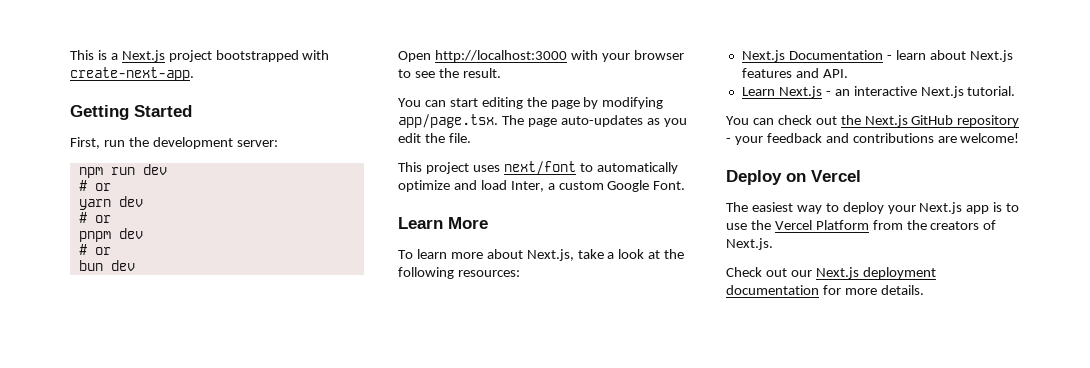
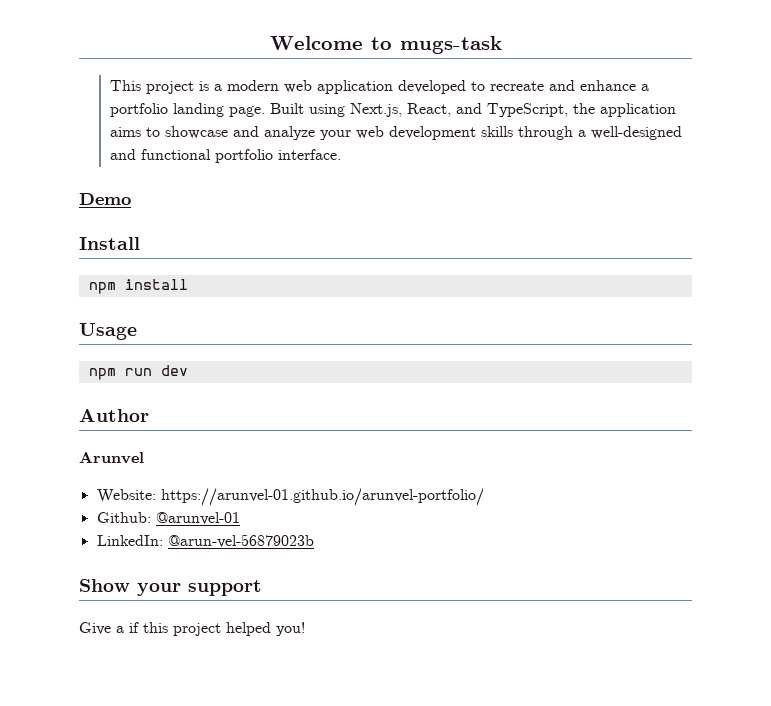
[70,50,330,62] [70,67,194,81] [70,105,192,120] [70,137,278,149] [78,164,167,178] [78,180,111,191] [78,196,143,210] [78,212,111,223] [78,228,143,242] [78,244,111,255] [78,260,135,271] [398,50,684,62] [398,68,501,78] [398,97,664,109] [398,114,687,128] [398,133,471,143] [398,161,678,175] [398,180,686,192] [398,217,488,229] [398,249,685,261] [398,267,520,279] [741,50,1013,62] [741,68,848,78] [741,86,1016,98] [726,115,1020,127] [726,133,1020,145] [726,170,861,185] [726,202,1020,214] [726,220,997,230] [726,238,773,250] [726,267,936,279] [726,285,924,295] This is a Next.js project bootstrapped with create-next-app. // Getting Started // First, run the development server: // npm run dev // # or // yarn dev // # or // pnpm dev // # or // bun dev // Open http://localhost:3000 with your browser to see the result. // You can start editing the page by modifying app/page.tsx. The page auto-updates as you edit the file. // This project uses next/font to automatically optimize and load Inter, a custom Google Font. // Learn More // To learn more about Next.js, take a look at the following resources: // Next.js Documentation - learn about Next.js features and API. // Learn Next.js - an interactive Next.js tutorial. // You can check out the Next.js GitHub repository - your feedback and contributions are welcome! // Deploy on Vercel // The easiest way to deploy your Next.js app is to use the Vercel Platform from the creators of Next.js. // Check out our Next.js deployment documentation for more details. -> [269,36,502,54] [110,80,650,94] [110,103,677,117] [110,126,683,140] [110,149,342,163] [79,193,131,205] [79,237,140,250] [88,279,188,294] [79,323,137,340] [88,365,188,380] [79,409,149,422] [79,452,144,464] [96,488,484,506] [96,512,240,525] [96,534,314,548] [79,579,262,596] [79,622,305,636] Welcome to mugs-task // This project is a modern web application developed to recreate and enhance a portfolio landing page. Built using Next.js, React, and TypeScript, the application aims to showcase and analyze your web development skills through a well-designed and functional portfolio interface. // Demo // Install // npm install // Usage // npm run dev // Author // Arunvel // Website: https://arunvel-01.github.io/arunvel-portfolio/ // Github: @arunvel-01 // LinkedIn: @arun-vel-56879023b // Show your support // Give a if this project helped you!

